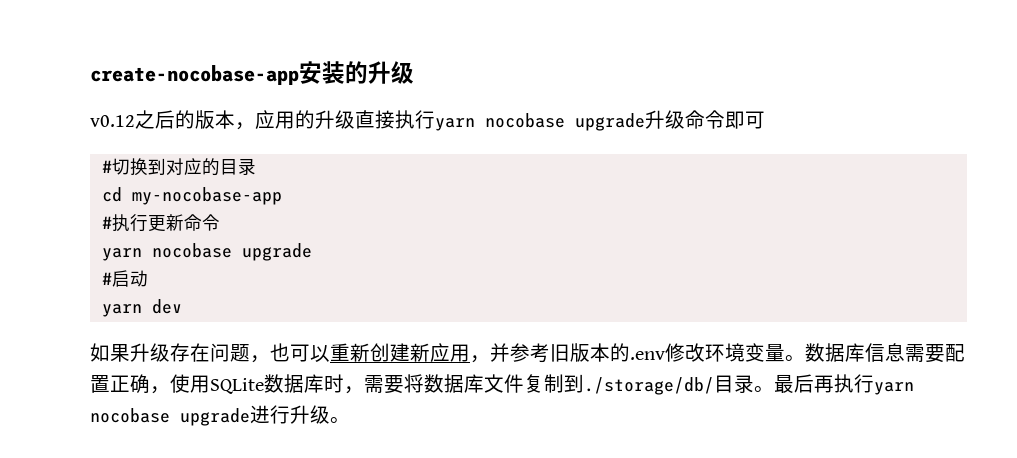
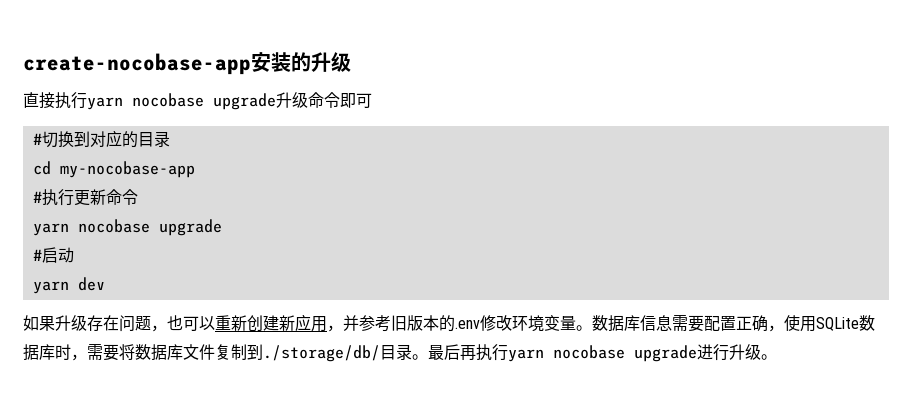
[90,110,355,130] v0.12之后的版本，应用的升级 -> (351, 62) none

